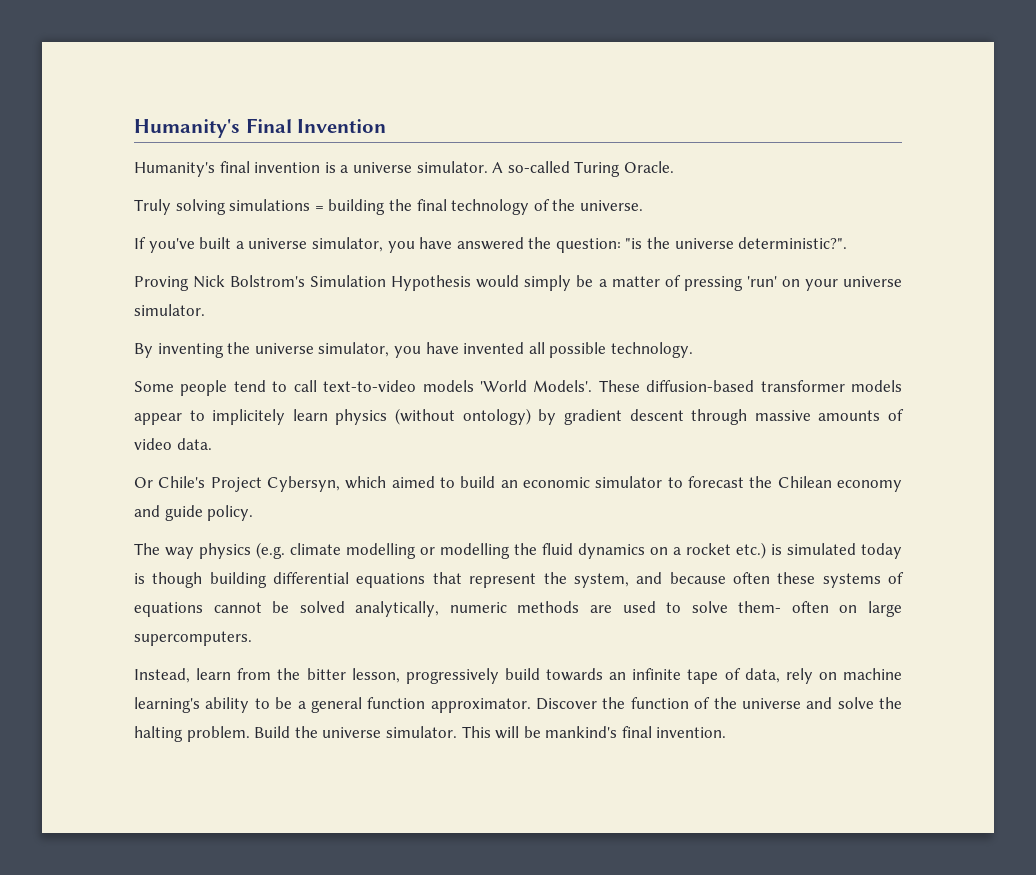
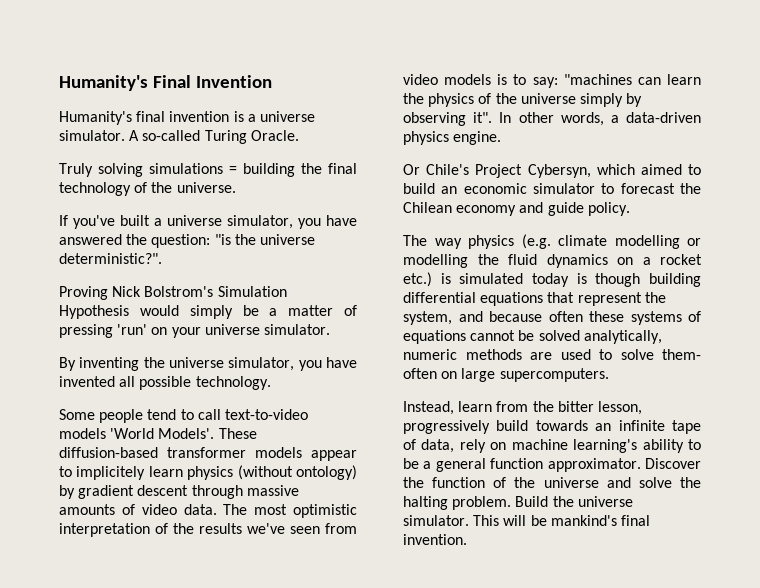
(212, 444) none -> [223,504,357,518] [59,523,357,537] [403,74,701,88] [403,93,643,107] [403,112,701,126] [403,131,502,145] The most optimistic interpretation of the results we've seen from video models is to say: "machines can learn the physics of the universe simply by observing it". In other words, a data-driven physics engine.

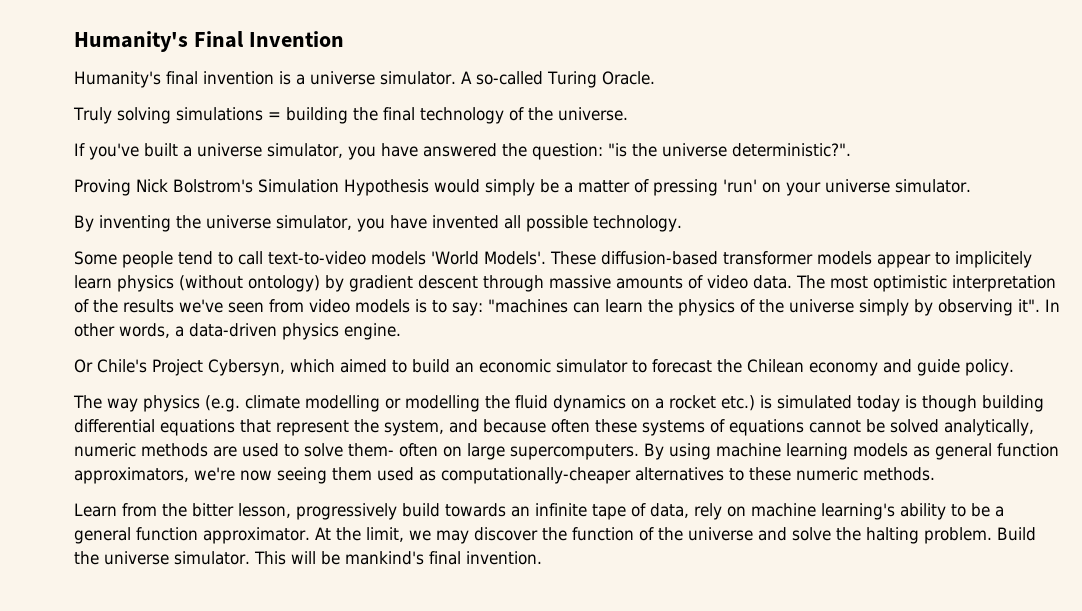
[403,401,493,415] // Instead, learn -> [644,443,1059,460] [74,467,935,484] [74,503,117,517] By using machine learning models as general function approximators, we're now seeing them used as computationally-cheaper alternatives to these numeric methods. // Learn
[645,458,701,469] Discover -> [314,527,538,544] At the limit, we may discover

